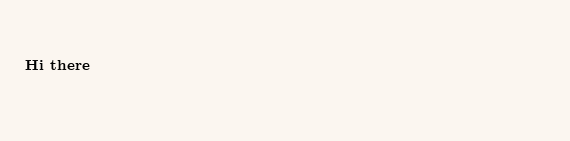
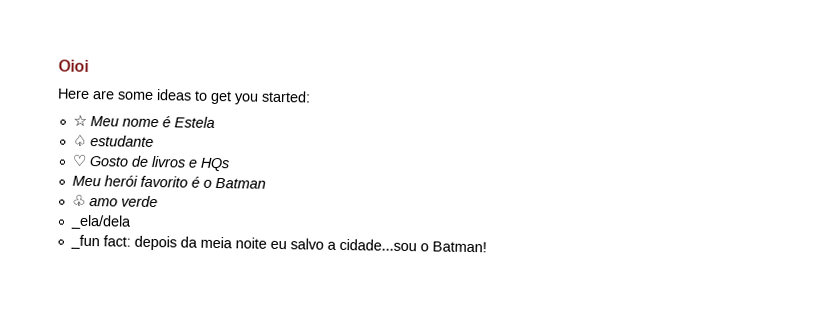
[25,60,90,70] Hi there -> [58,59,89,72] [57,88,311,105] [72,114,215,128] [72,134,154,148] [71,154,230,172] [71,175,266,189] [71,194,158,208] [69,214,132,230] [69,234,487,253] Oioi // Here are some ideas to get you started: // ☆ Meu nome é Estela // ♤ estudante // ♡ Gosto de livros e HQs // Meu herói favorito é o Batman // ♧ amo verde // _ela/dela // _fun fact: depois da meia noite eu salvo a cidade...sou o Batman!

